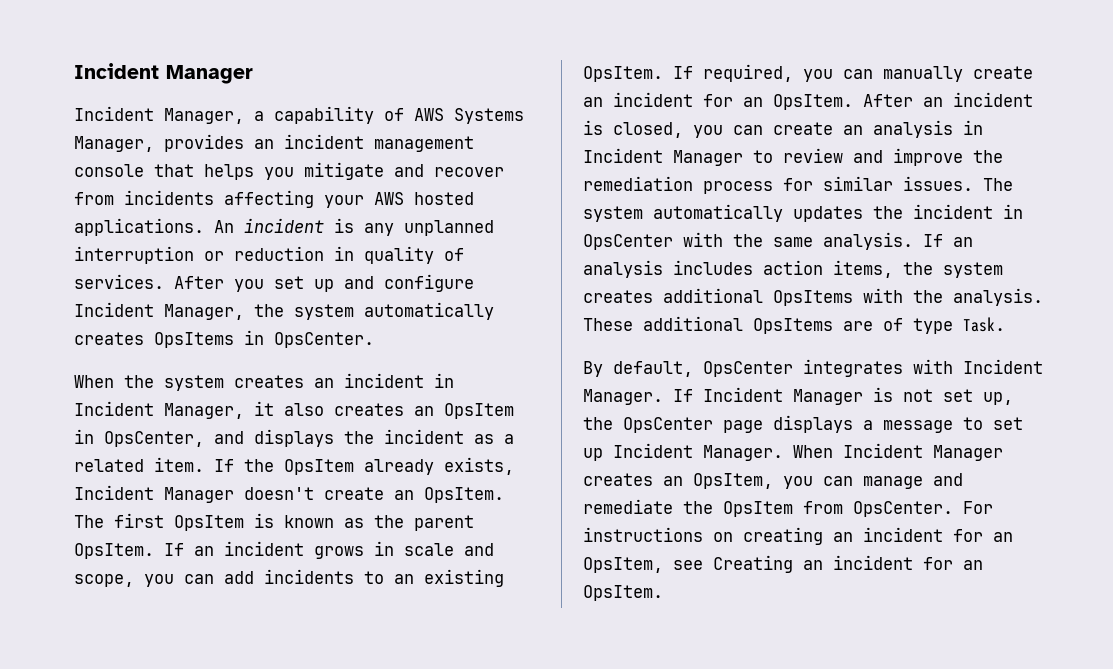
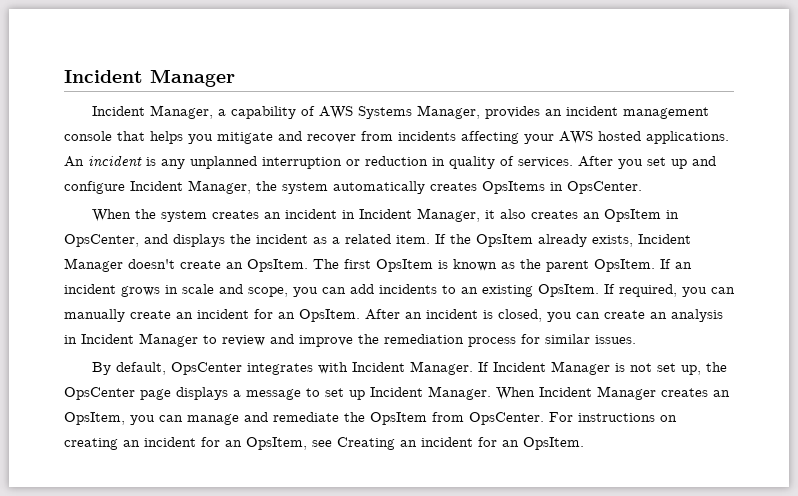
[983,178,1013,191] [583,204,1023,222] [583,232,973,250] [583,260,1003,278] [583,288,1043,306] [583,316,1005,334] The system automatically updates the incident in OpsCenter with the same analysis. If an analysis includes action items, the system creates additional OpsItems with the analysis. These additional OpsItems are of type Task. -> (636, 339) none

